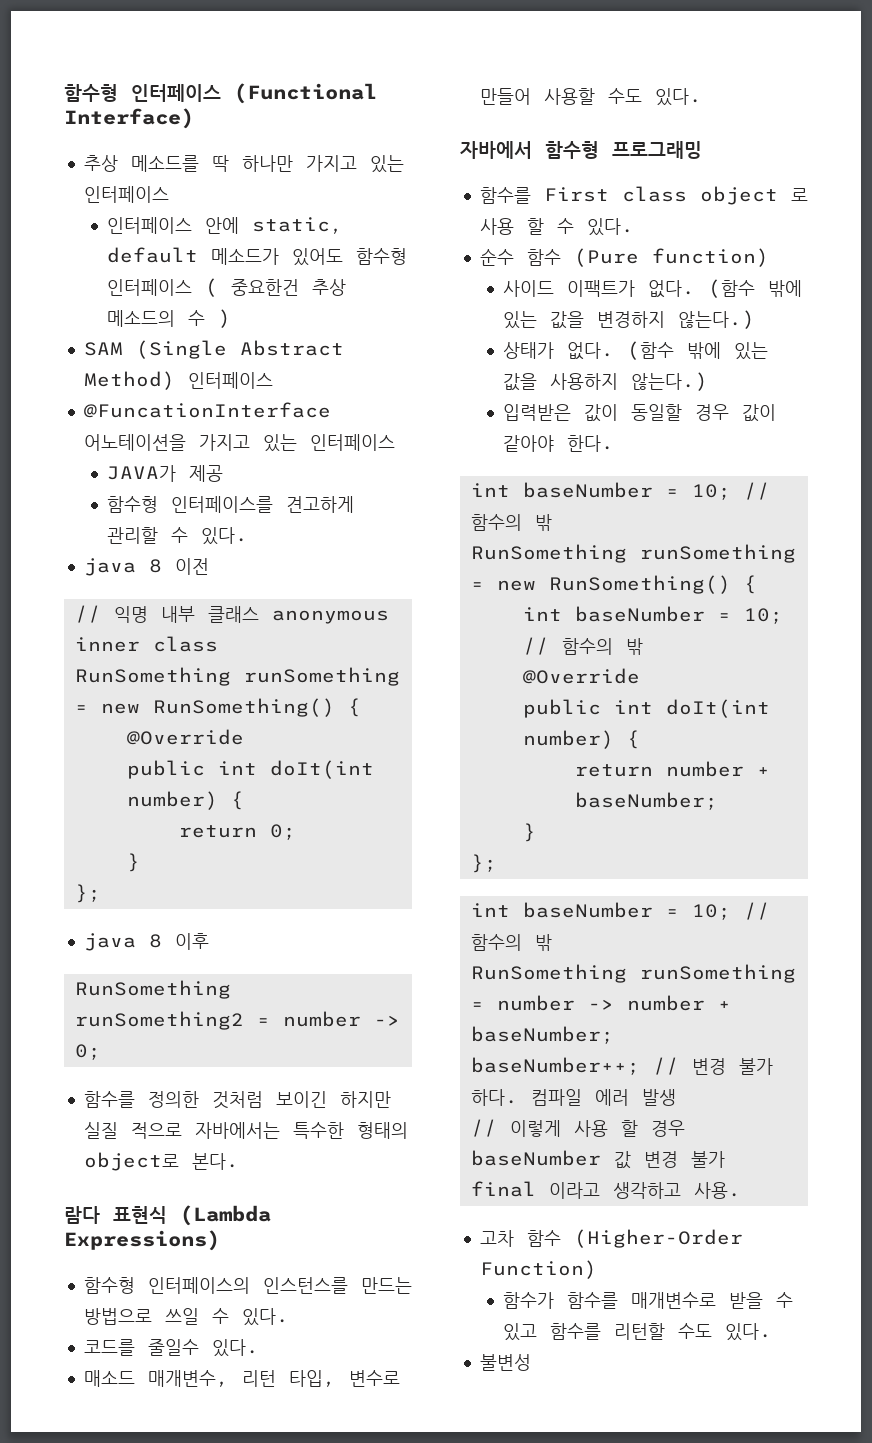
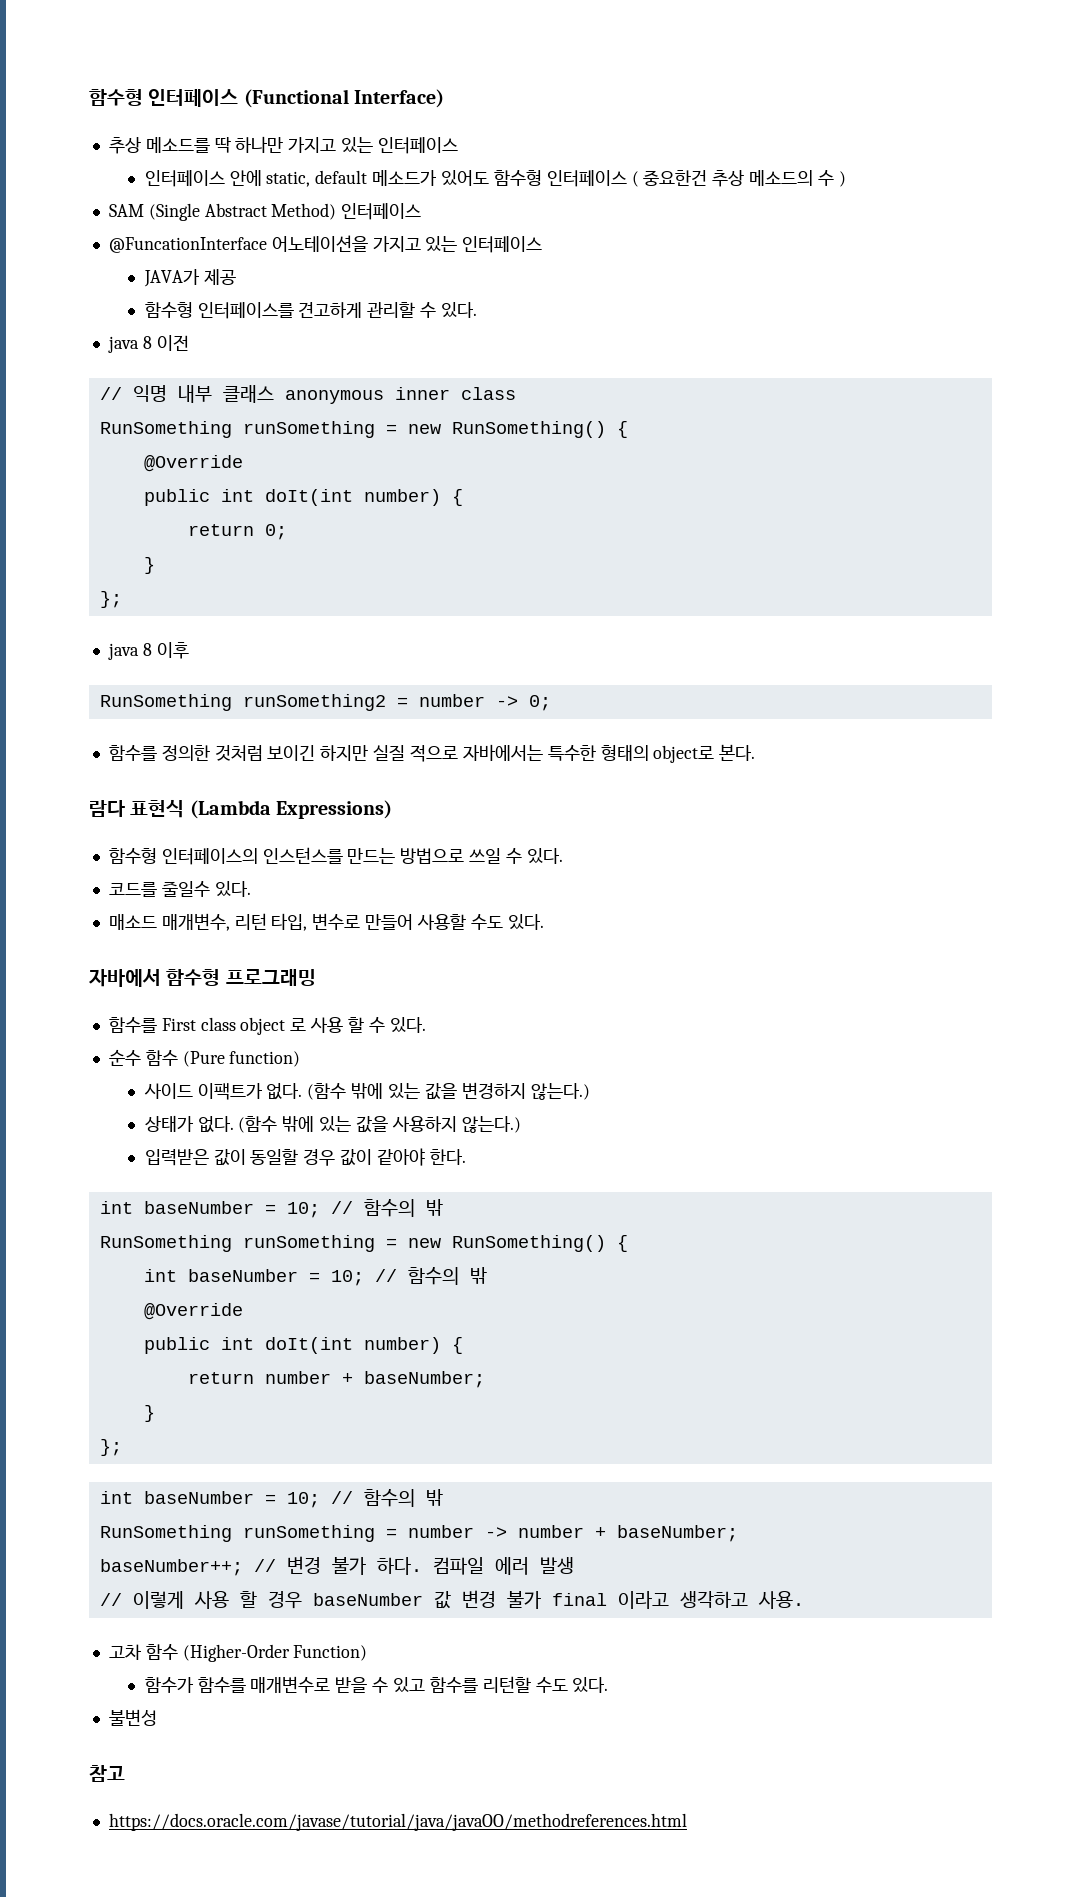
(531, 1362) none -> [89,1765,125,1782] [108,1813,687,1831] // 참고 // https://docs.oracle.com/javase/tutorial/java/javaOO/methodreferences.html

